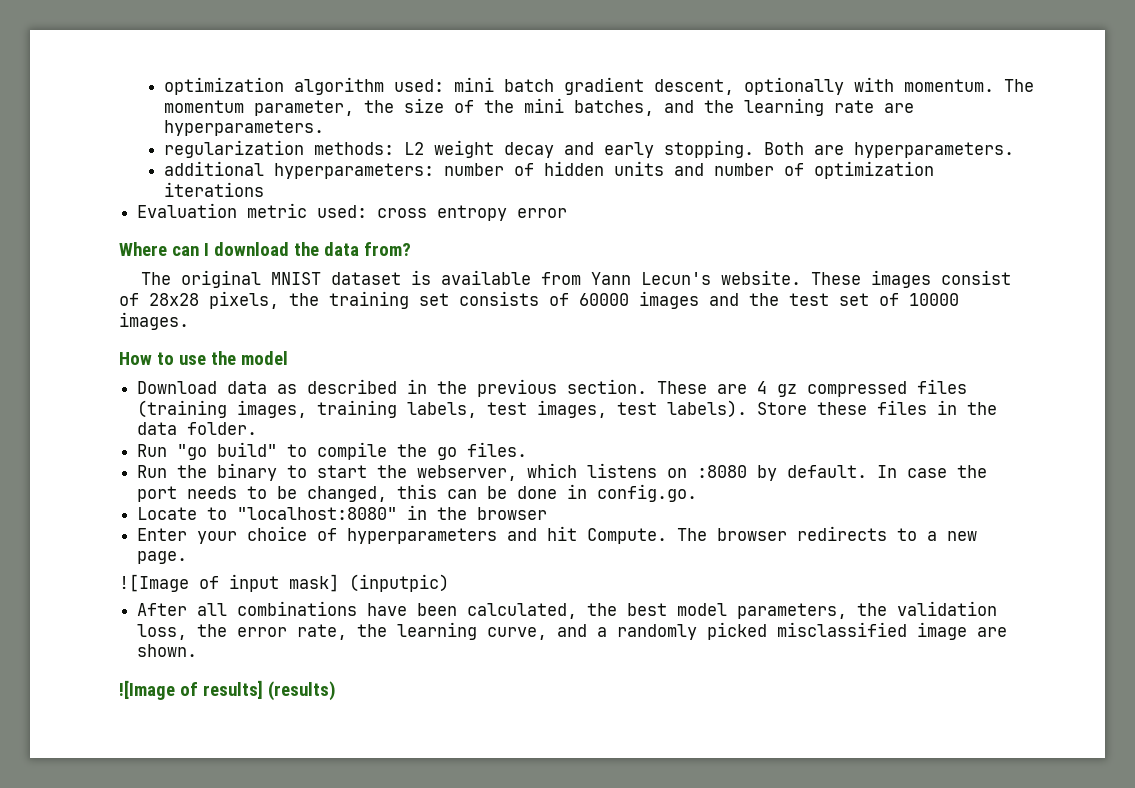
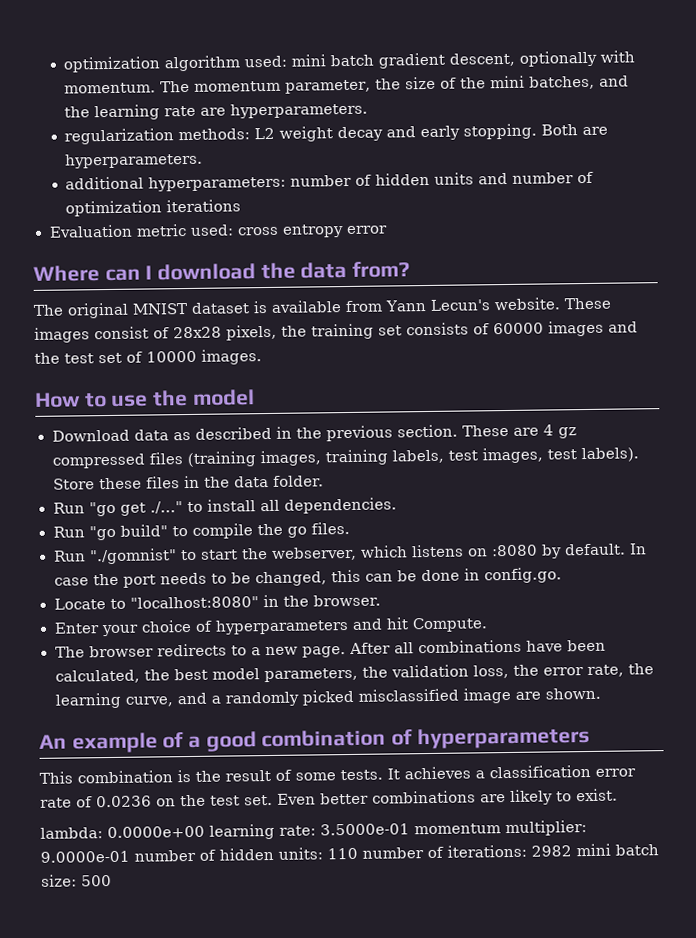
(258, 428) none -> [52,497,397,517] // Run "go get ./..." to install all dependencies.
[177,463,278,481] the binary -> [88,548,177,565] "./gomnist"
[477,507,548,520] browser -> [312,594,382,607] browser.
(668, 536) none -> (488, 625) //
[119,574,449,592] // ![Image of input mask] (inputpic) // -> (346, 652) none
[119,680,336,701] ![Image of results] (results) -> [39,726,590,754] [39,764,636,784] [40,788,618,808] [40,820,587,840] [40,843,659,863] [41,874,112,887] An example of a good combination of hyperparameters // This combination is the result of some tests. It achieves a classification error rate of 0.0236 on the test set. Even better combinations are likely to exist. // lambda: 0.0000e+00 learning rate: 3.5000e-01 momentum multiplier: 9.0000e-01 number of hidden units: 110 number of iterations: 2982 mini batch size: 500

